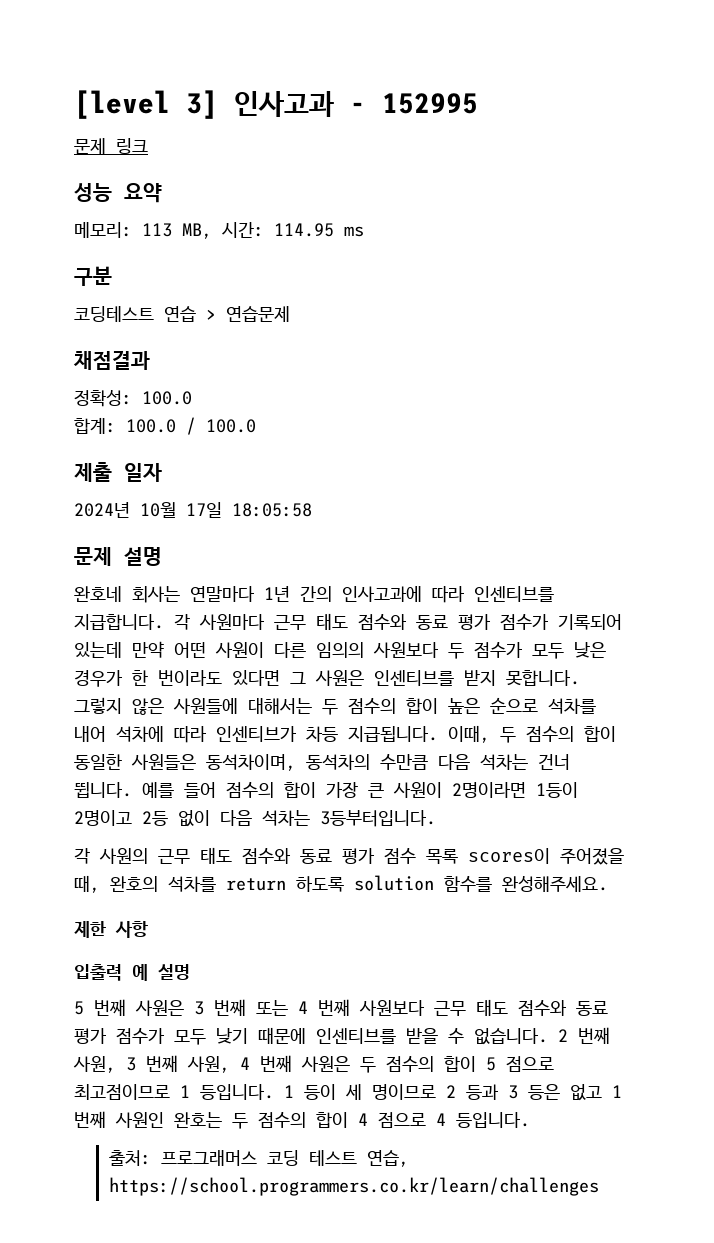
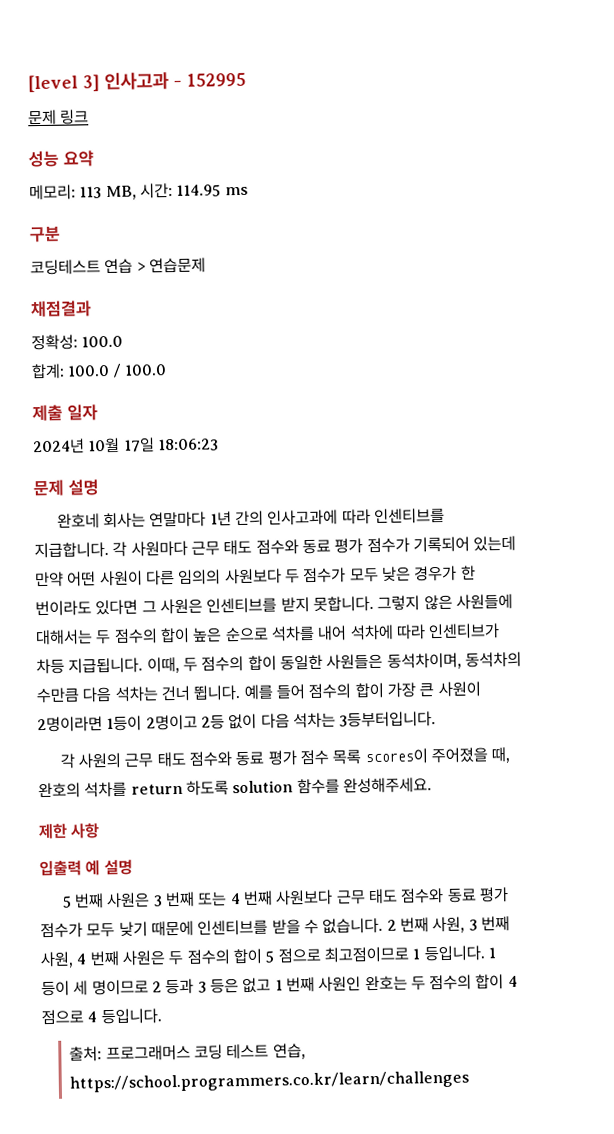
[232,503,312,517] 18:05:58 -> [157,438,219,452] 18:06:23

